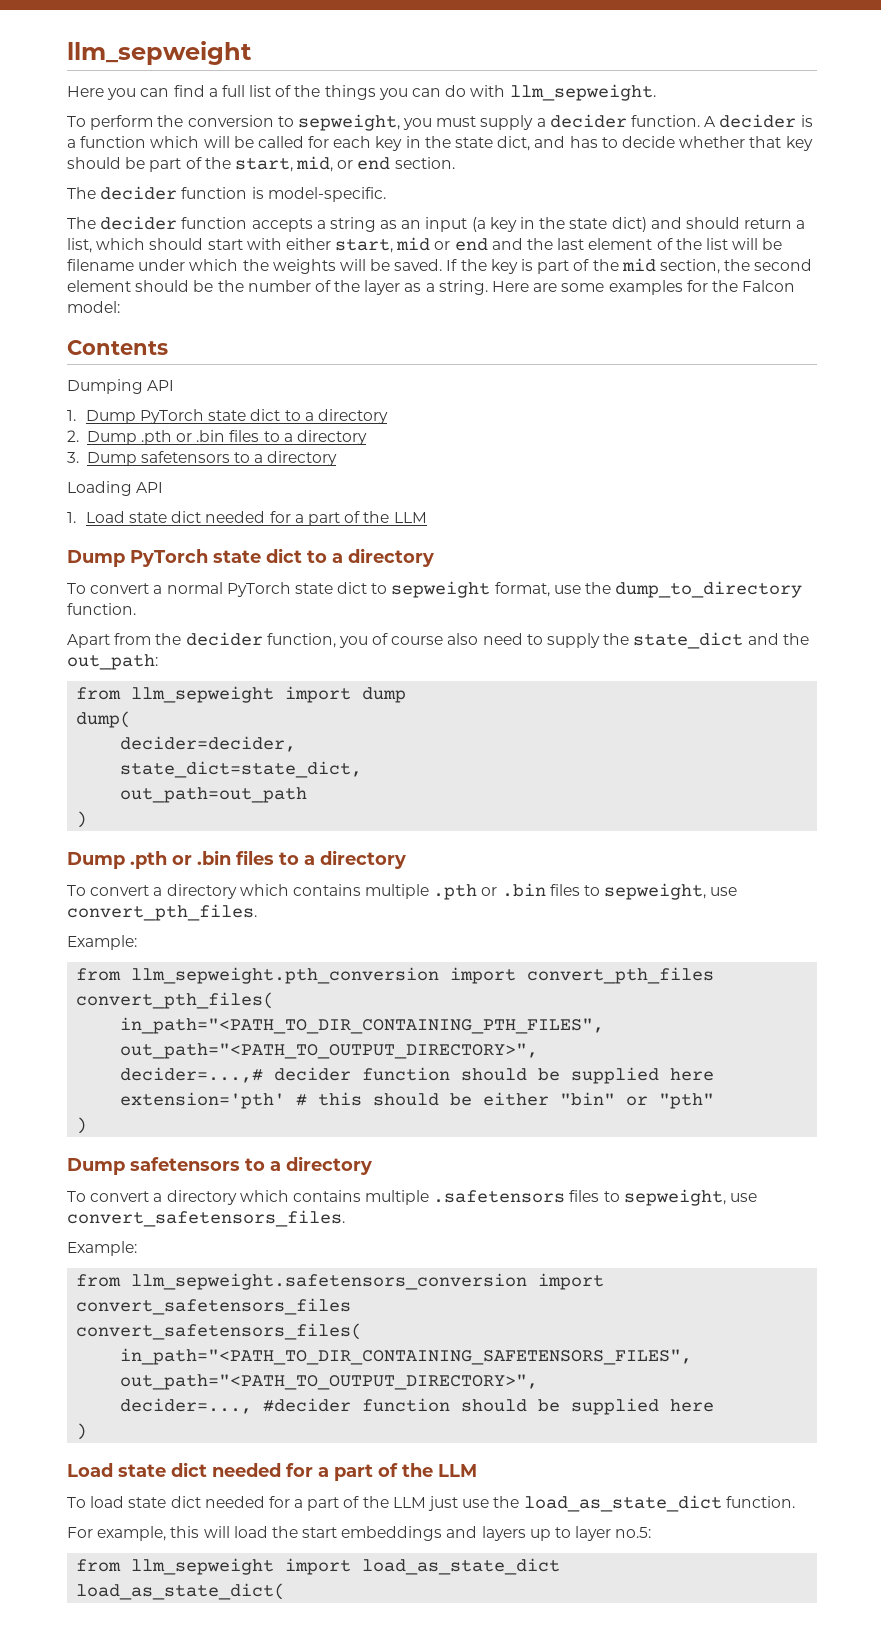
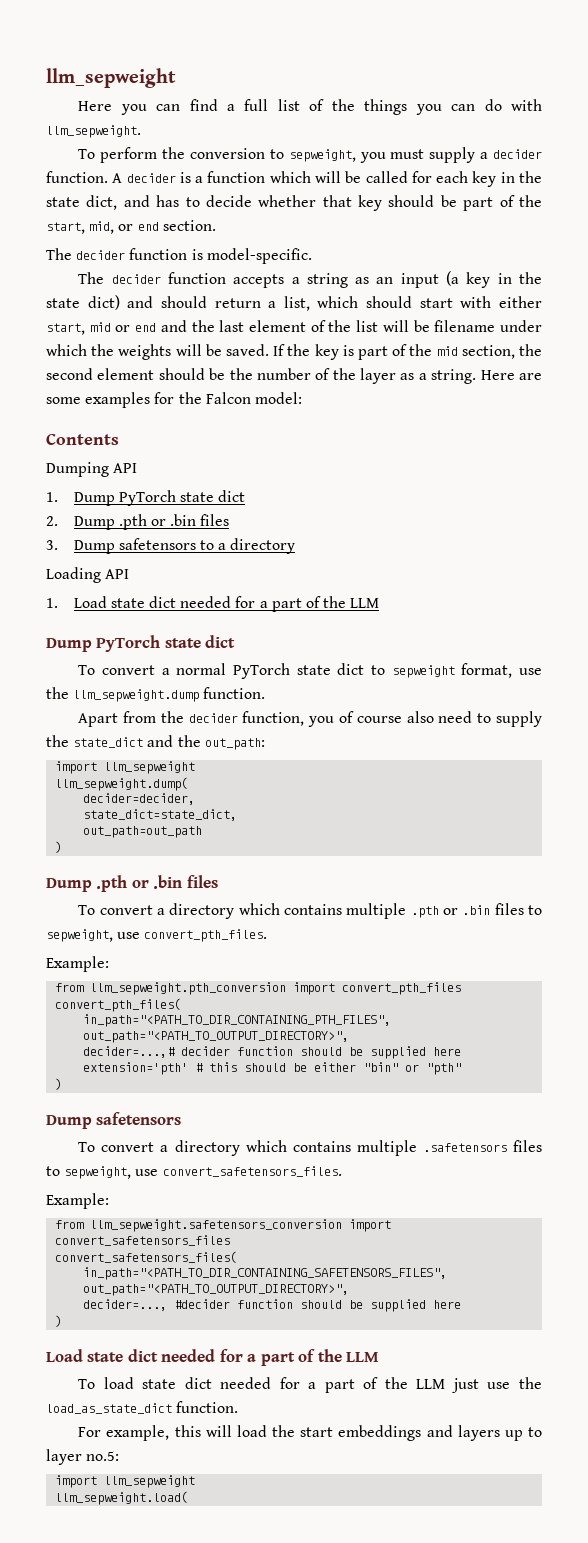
[284,409,388,424] to a directory -> (246, 496) none
[263,430,368,445] to a directory -> (230, 520) none
[307,548,434,567] to a directory -> (236, 641) none
[615,581,803,598] dump_to_directory -> [73,689,200,702] llm_sepweight.dump
[76,686,407,703] [76,711,132,728] from llm_sepweight import dump // dump( -> [55,761,196,774] [55,777,189,791] import llm_sepweight // llm_sepweight.dump(
[279,850,406,869] to a directory -> (218, 881) none
[245,1156,372,1175] to a directory -> (182, 1118) none
[76,1558,561,1575] [76,1583,286,1600] from llm_sepweight import load_as_state_dict // load_as_state_dict( -> [55,1475,196,1488] [55,1491,189,1505] import llm_sepweight // llm_sepweight.load(

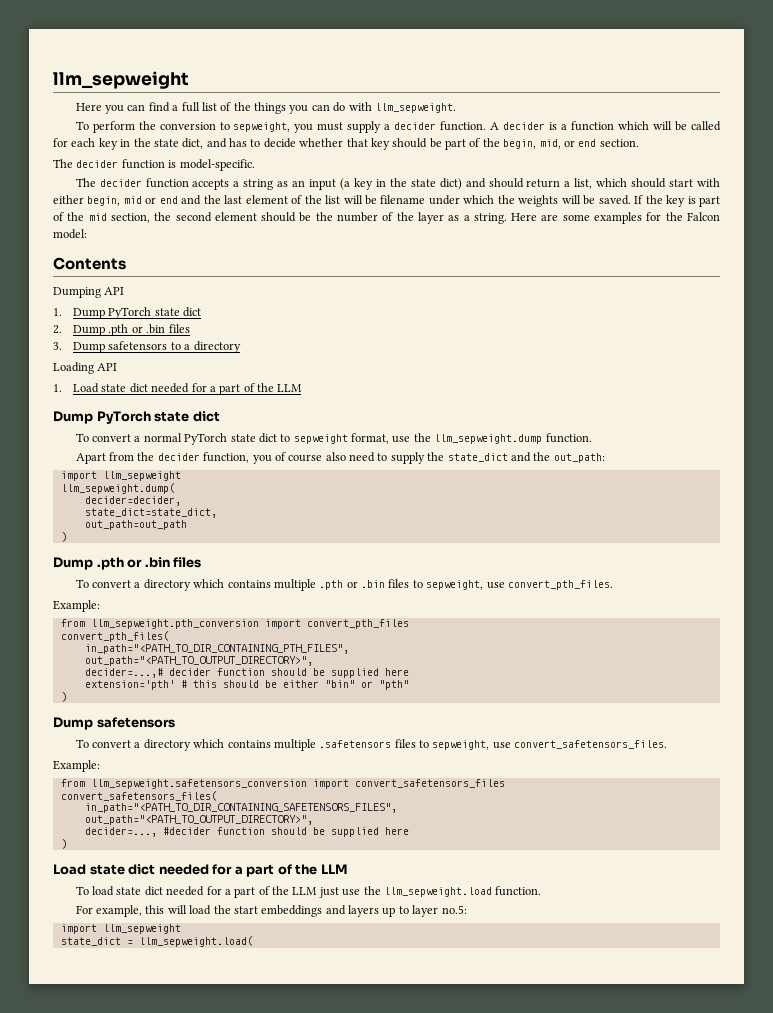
[46,222,85,234] start, -> [503,139,537,149] begin,
[46,323,85,335] start, -> [87,196,121,206] begin,
[46,1403,172,1414] load_as_state_dict -> [383,887,492,897] llm_sepweight.load
(196, 1481) none -> [60,937,133,946] state_dict =

